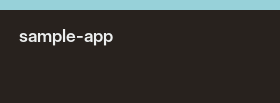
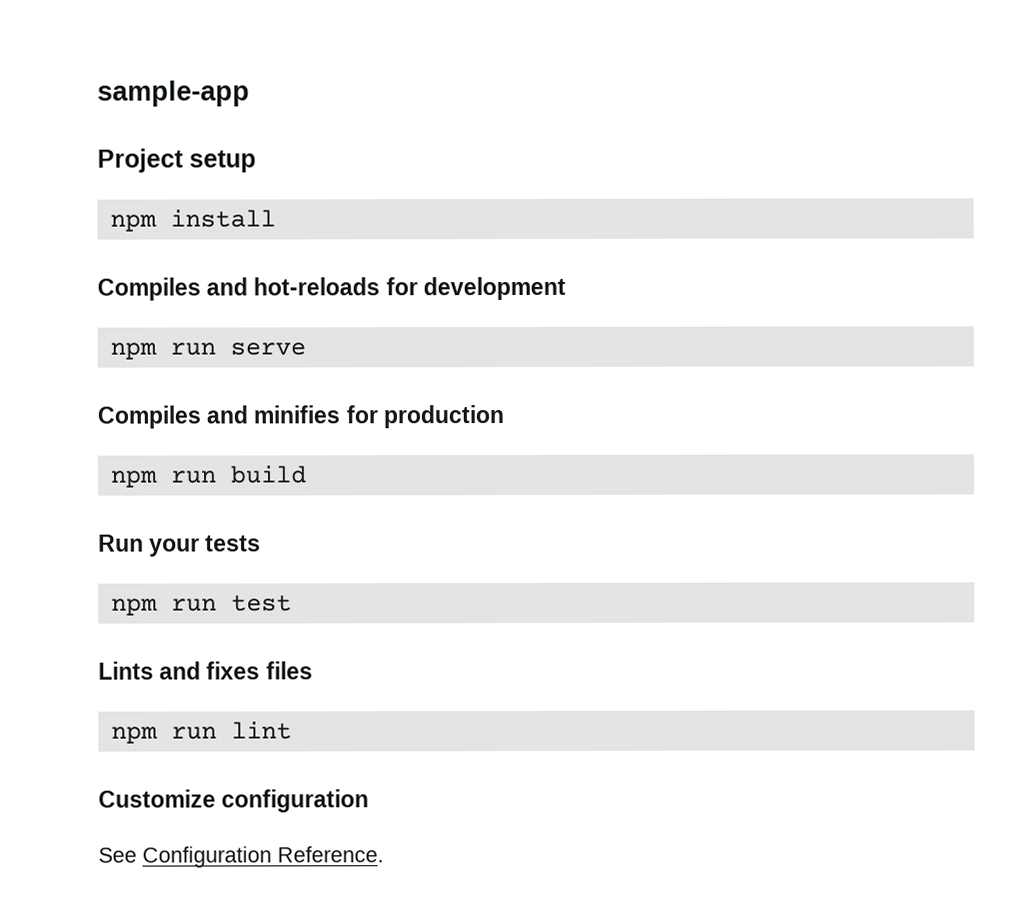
(113, 37) none -> [97,148,256,173] [109,209,276,232] [97,276,566,301] [109,342,306,360] [97,405,504,429] [110,465,307,488] [98,534,262,557] [110,594,292,616] [98,661,313,680] [110,721,292,744] [98,789,370,813] [98,846,384,868] // Project setup // npm install // Compiles and hot-reloads for development // npm run serve // Compiles and minifies for production // npm run build // Run your tests // npm run test // Lints and fixes files // npm run lint // Customize configuration // See Configuration Reference.

